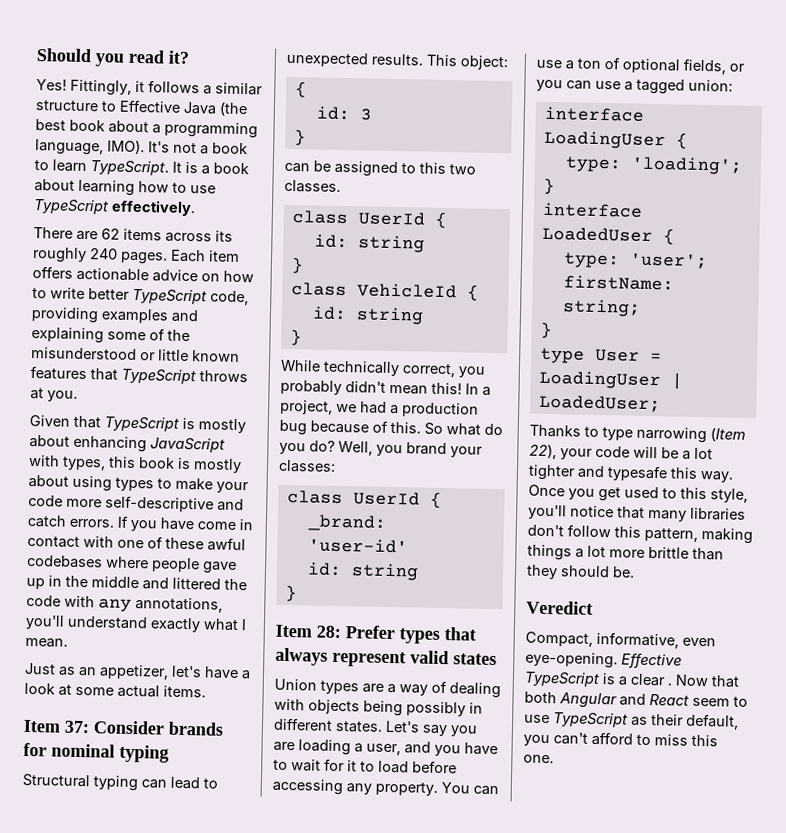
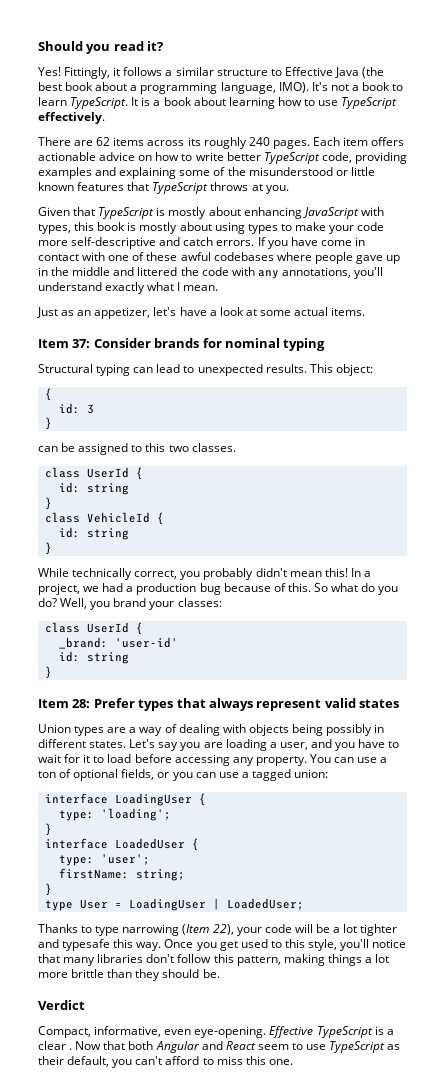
[526,600,593,615] Veredict -> [38,1000,85,1010] Verdict

